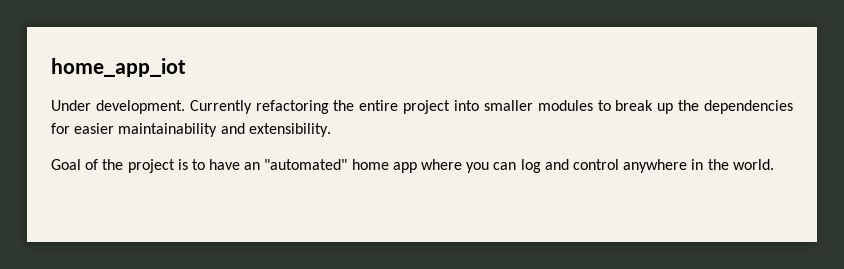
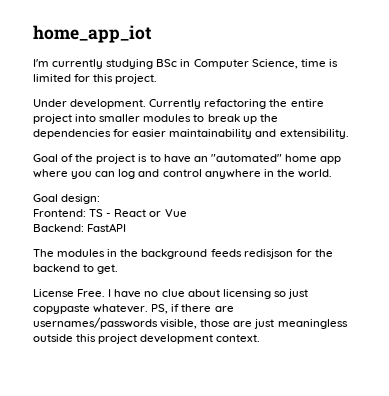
(186, 67) none -> [33,59,338,69] [33,74,158,84] // I'm currently studying BSc in Computer Science, time is limited for this project.
(774, 164) none -> [33,194,101,204] [33,209,187,217] [33,223,127,232] [33,249,333,259] [33,264,119,274] [33,289,308,299] [33,304,234,314] [33,317,348,329] [33,334,261,344] // Goal design: // Frontend: TS - React or Vue // Backend: FastAPI // The modules in the background feeds redisjson for the backend to get. // License Free. I have no clue about licensing so just copypaste whatever. PS, if there are usernames/passwords visible, those are just meaningless outside this project development context.

